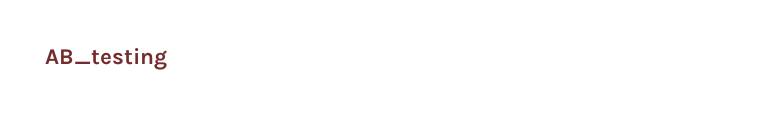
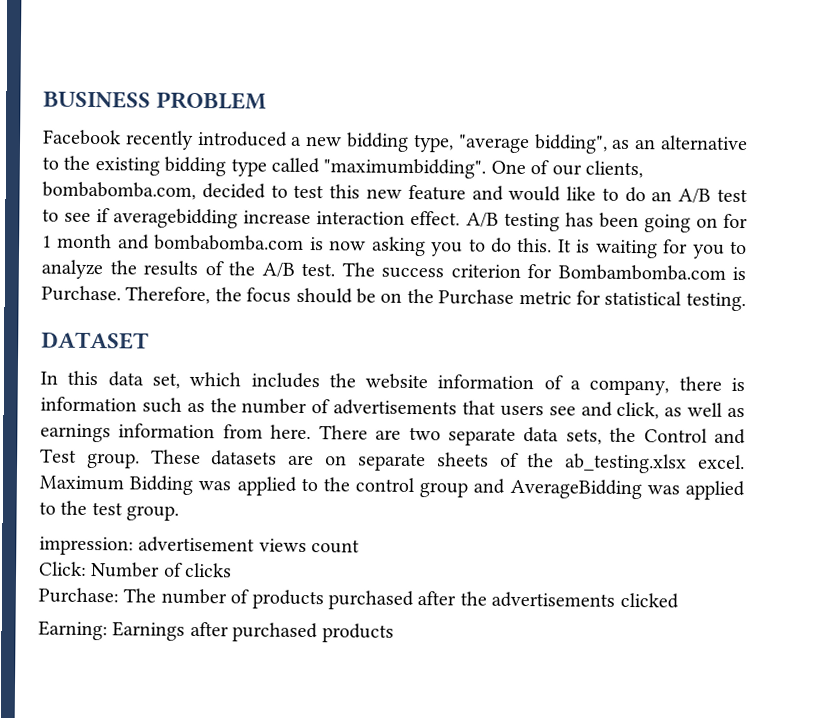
[45,48,167,70] AB_testing -> [43,90,268,110] [43,129,749,154] [42,155,643,179] [42,181,749,204] [42,208,749,233] [42,233,747,259] [41,259,746,281] [41,285,746,312] [41,331,149,350] [40,370,745,396] [40,396,745,420] [40,423,746,446] [40,448,745,474] [39,475,745,501] [39,500,180,521] [39,536,361,556] [39,561,233,578] [38,587,679,611] [38,620,394,643] BUSINESS PROBLEM // Facebook recently introduced a new bidding type, "average bidding", as an alternative to the existing bidding type called "maximumbidding". One of our clients, bombabomba.com, decided to test this new feature and would like to do an A/B test to see if averagebidding increase interaction effect. A/B testing has been going on for 1 month and bombabomba.com is now asking you to do this. It is waiting for you to analyze the results of the A/B test. The success criterion for Bombambomba.com is Purchase. Therefore, the focus should be on the Purchase metric for statistical testing. // DATASET // In this data set, which includes the website information of a company, there is information such as the number of advertisements that users see and click, as well as earnings information from here. There are two separate data sets, the Control and Test group. These datasets are on separate sheets of the ab_testing.xlsx excel. Maximum Bidding was applied to the control group and AverageBidding was applied to the test group. // impression: advertisement views count // Click: Number of clicks // Purchase: The number of products purchased after the advertisements clicked // Earning: Earnings after purchased products

